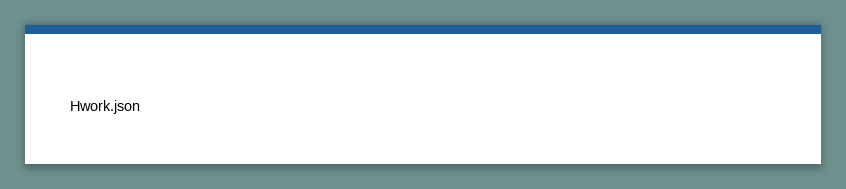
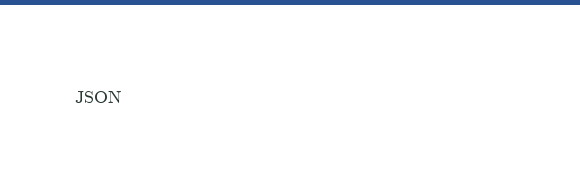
[70,100,140,114] Hwork.json -> [75,90,122,103] JSON

